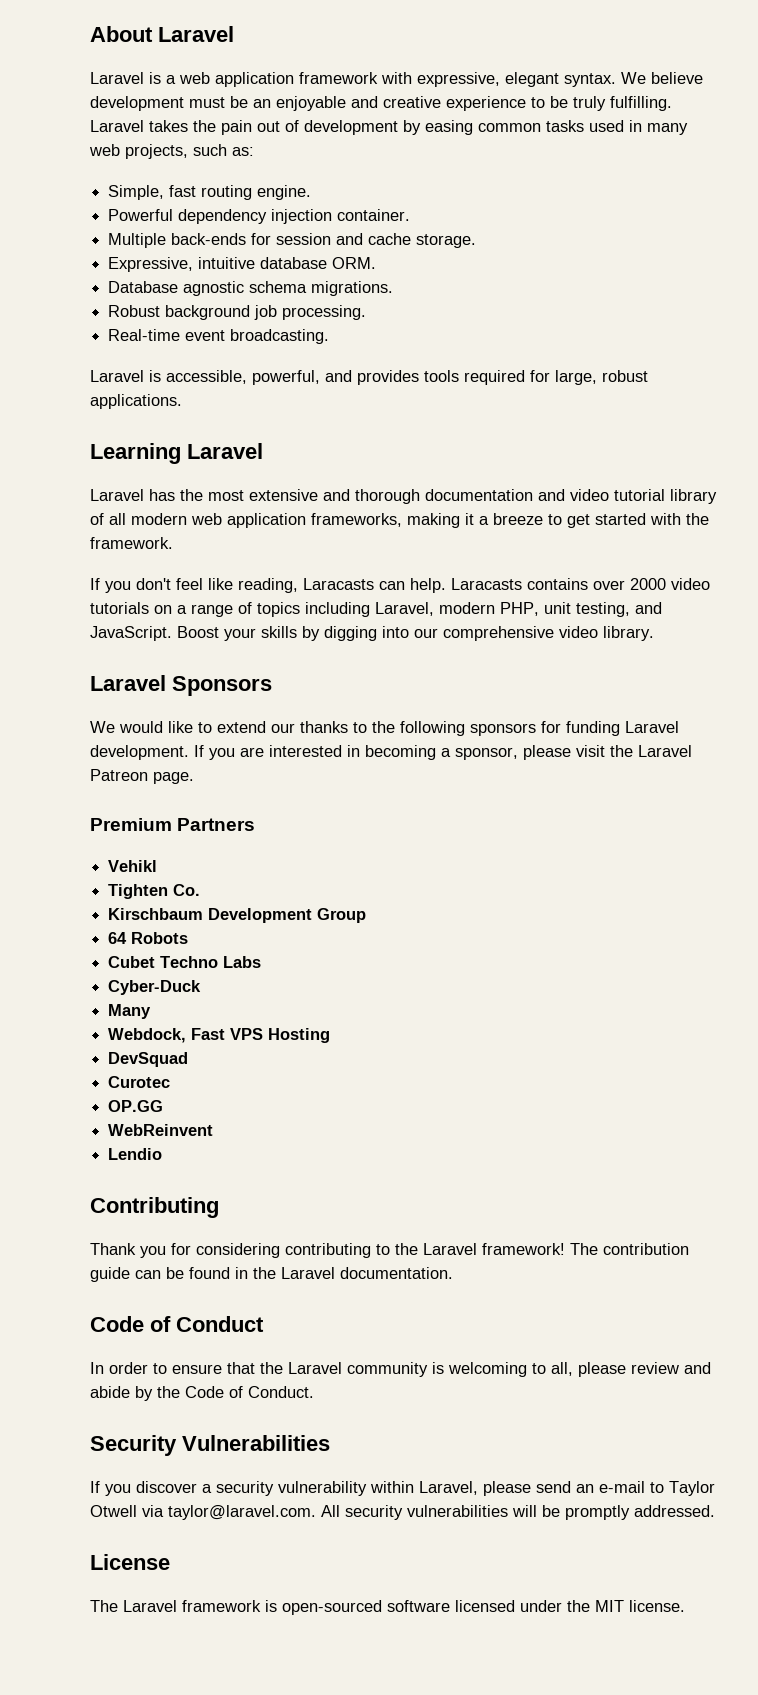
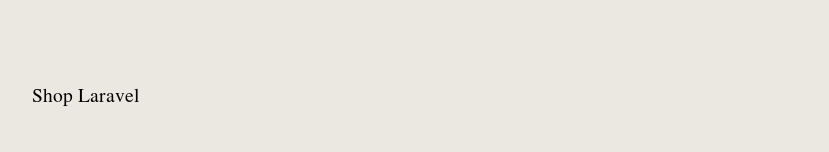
[90,26,234,42] [90,72,703,87] [90,96,672,111] [90,120,688,135] [89,144,254,159] [108,185,312,200] [108,209,411,224] [108,233,477,248] [108,257,377,272] [108,281,394,296] [108,305,367,320] [108,329,330,344] [90,370,648,385] [90,394,182,409] [90,443,263,464] [90,489,717,504] [90,513,709,528] [90,537,173,549] [90,578,710,593] [90,602,662,617] [90,626,654,641] [90,675,272,696] [90,721,679,736] [90,745,692,760] [90,769,194,784] [90,818,256,831] [108,860,158,872] [108,884,201,899] [108,908,367,923] [108,932,189,944] [108,956,262,968] [108,980,202,995] [108,1004,152,1019] [108,1028,331,1043] [108,1052,189,1067] [108,1076,171,1088] [108,1100,164,1112] [108,1124,214,1136] [108,1148,163,1160] [90,1197,219,1218] [90,1243,689,1258] [90,1267,453,1282] [90,1316,264,1332] [90,1362,711,1377] [90,1386,314,1401] [90,1435,330,1456] [90,1481,715,1496] [90,1505,715,1520] [90,1554,170,1570] [90,1600,685,1615] About Laravel // Laravel is a web application framework with expressive, elegant syntax. We believe development must be an enjoyable and creative experience to be truly fulfilling. Laravel takes the pain out of development by easing common tasks used in many web projects, such as: // Simple, fast routing engine. // Powerful dependency injection container. // Multiple back-ends for session and cache storage. // Expressive, intuitive database ORM. // Database agnostic schema migrations. // Robust background job processing. // Real-time event broadcasting. // Laravel is accessible, powerful, and provides tools required for large, robust applications. // Learning Laravel // Laravel has the most extensive and thorough documentation and video tutorial library of all modern web application frameworks, making it a breeze to get started with the framework. // If you don't feel like reading, Laracasts can help. Laracasts contains over 2000 video tutorials on a range of topics including Laravel, modern PHP, unit testing, and JavaScript. Boost your skills by digging into our comprehensive video library. // Laravel Sponsors // We would like to extend our thanks to the following sponsors for funding Laravel development. If you are interested in becoming a sponsor, please visit the Laravel Patreon page. // Premium Partners // Vehikl // Tighten Co. // Kirschbaum Development Group // 64 Robots // Cubet Techno Labs // Cyber-Duck // Many // Webdock, Fast VPS Hosting // DevSquad // Curotec // OP.GG // WebReinvent // Lendio // Contributing // Thank you for considering contributing to the Laravel framework! The contribution guide can be found in the Laravel documentation. // Code of Conduct // In order to ensure that the Laravel community is welcoming to all, please review and abide by the Code of Conduct. // Security Vulnerabilities // If you discover a security vulnerability within Laravel, please send an e-mail to Taylor Otwell via taylor@laravel.com. All security vulnerabilities will be promptly addressed. // License // The Laravel framework is open-sourced software licensed under the MIT license. -> [32,88,140,107] Shop Laravel

